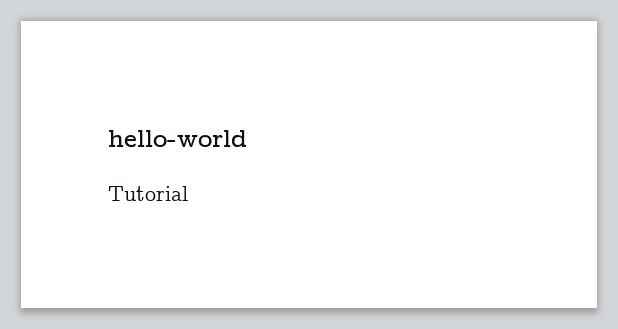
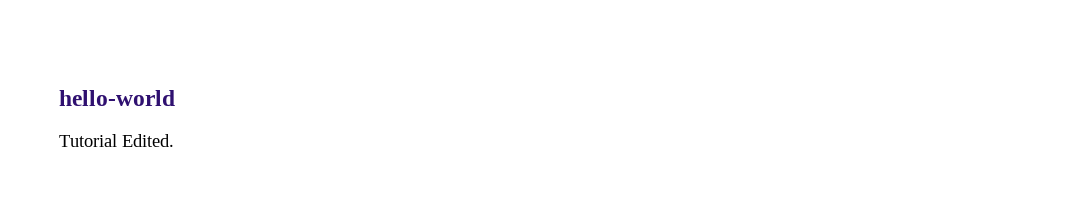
(188, 193) none -> [122,134,174,147] Edited.

